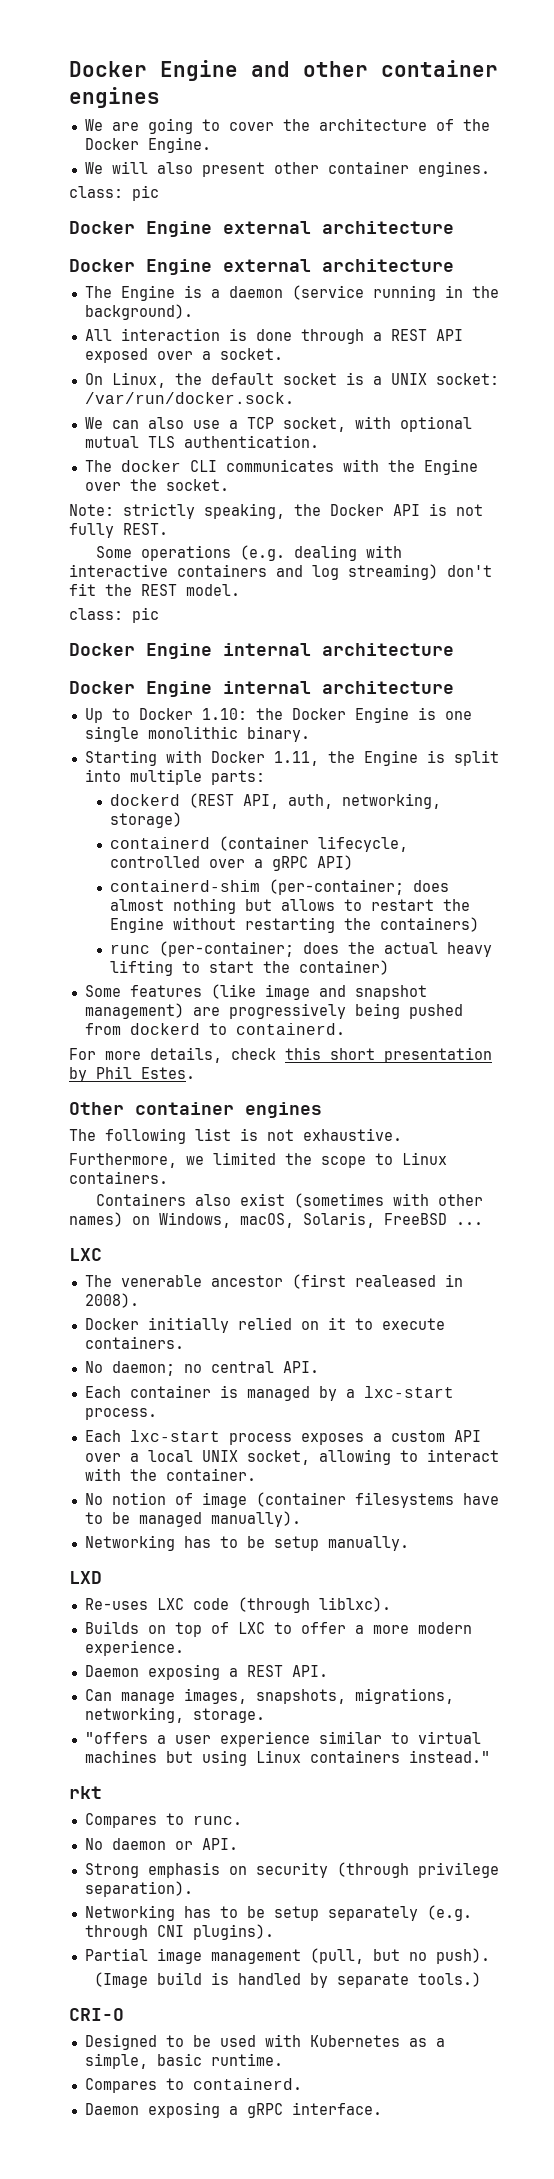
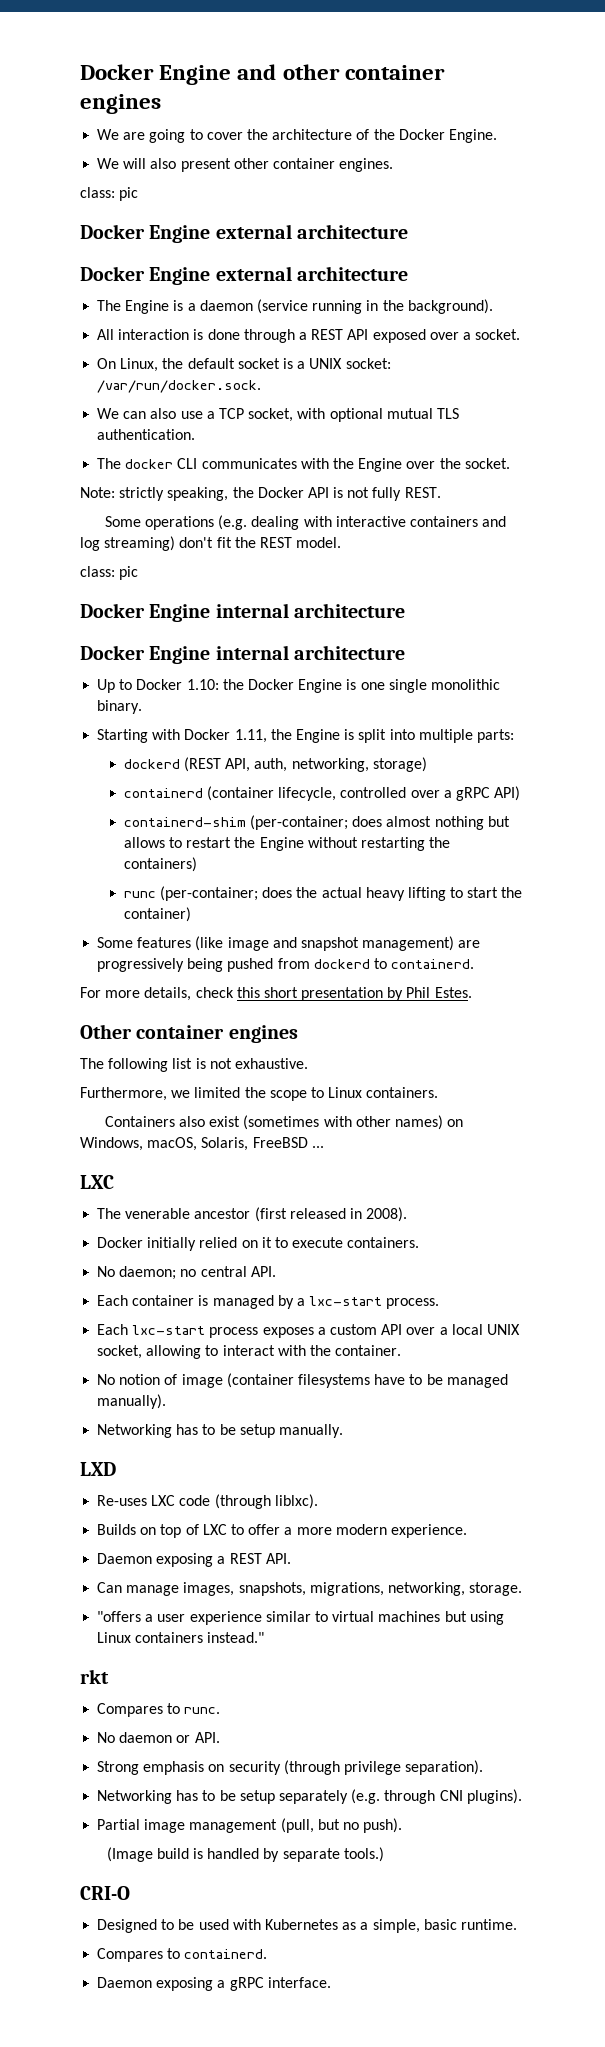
[354,1275,436,1287] realeased -> [289,1208,346,1219] released

